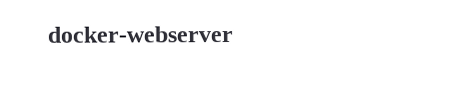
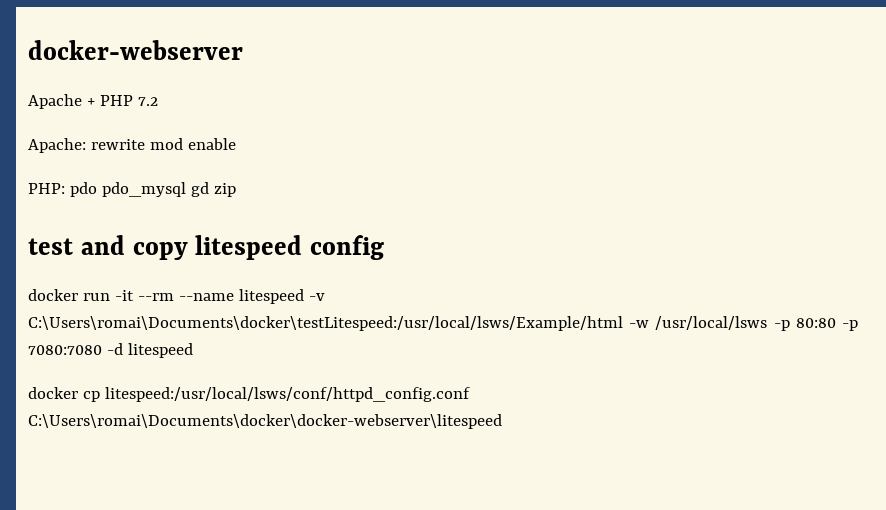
(233, 34) none -> [28,94,158,109] [28,138,236,153] [28,182,236,197] [28,235,385,260] [28,289,325,304] [28,316,859,331] [28,343,193,358] [28,387,470,402] [28,414,502,429] // Apache + PHP 7.2 // Apache: rewrite mod enable // PHP: pdo pdo_mysql gd zip // test and copy litespeed config // docker run -it --rm --name litespeed -v C:\Users\romai\Documents\docker\testLitespeed:/usr/local/lsws/Example/html -w /usr/local/lsws -p 80:80 -p 7080:7080 -d litespeed // docker cp litespeed:/usr/local/lsws/conf/httpd_config.conf C:\Users\romai\Documents\docker\docker-webserver\litespeed

